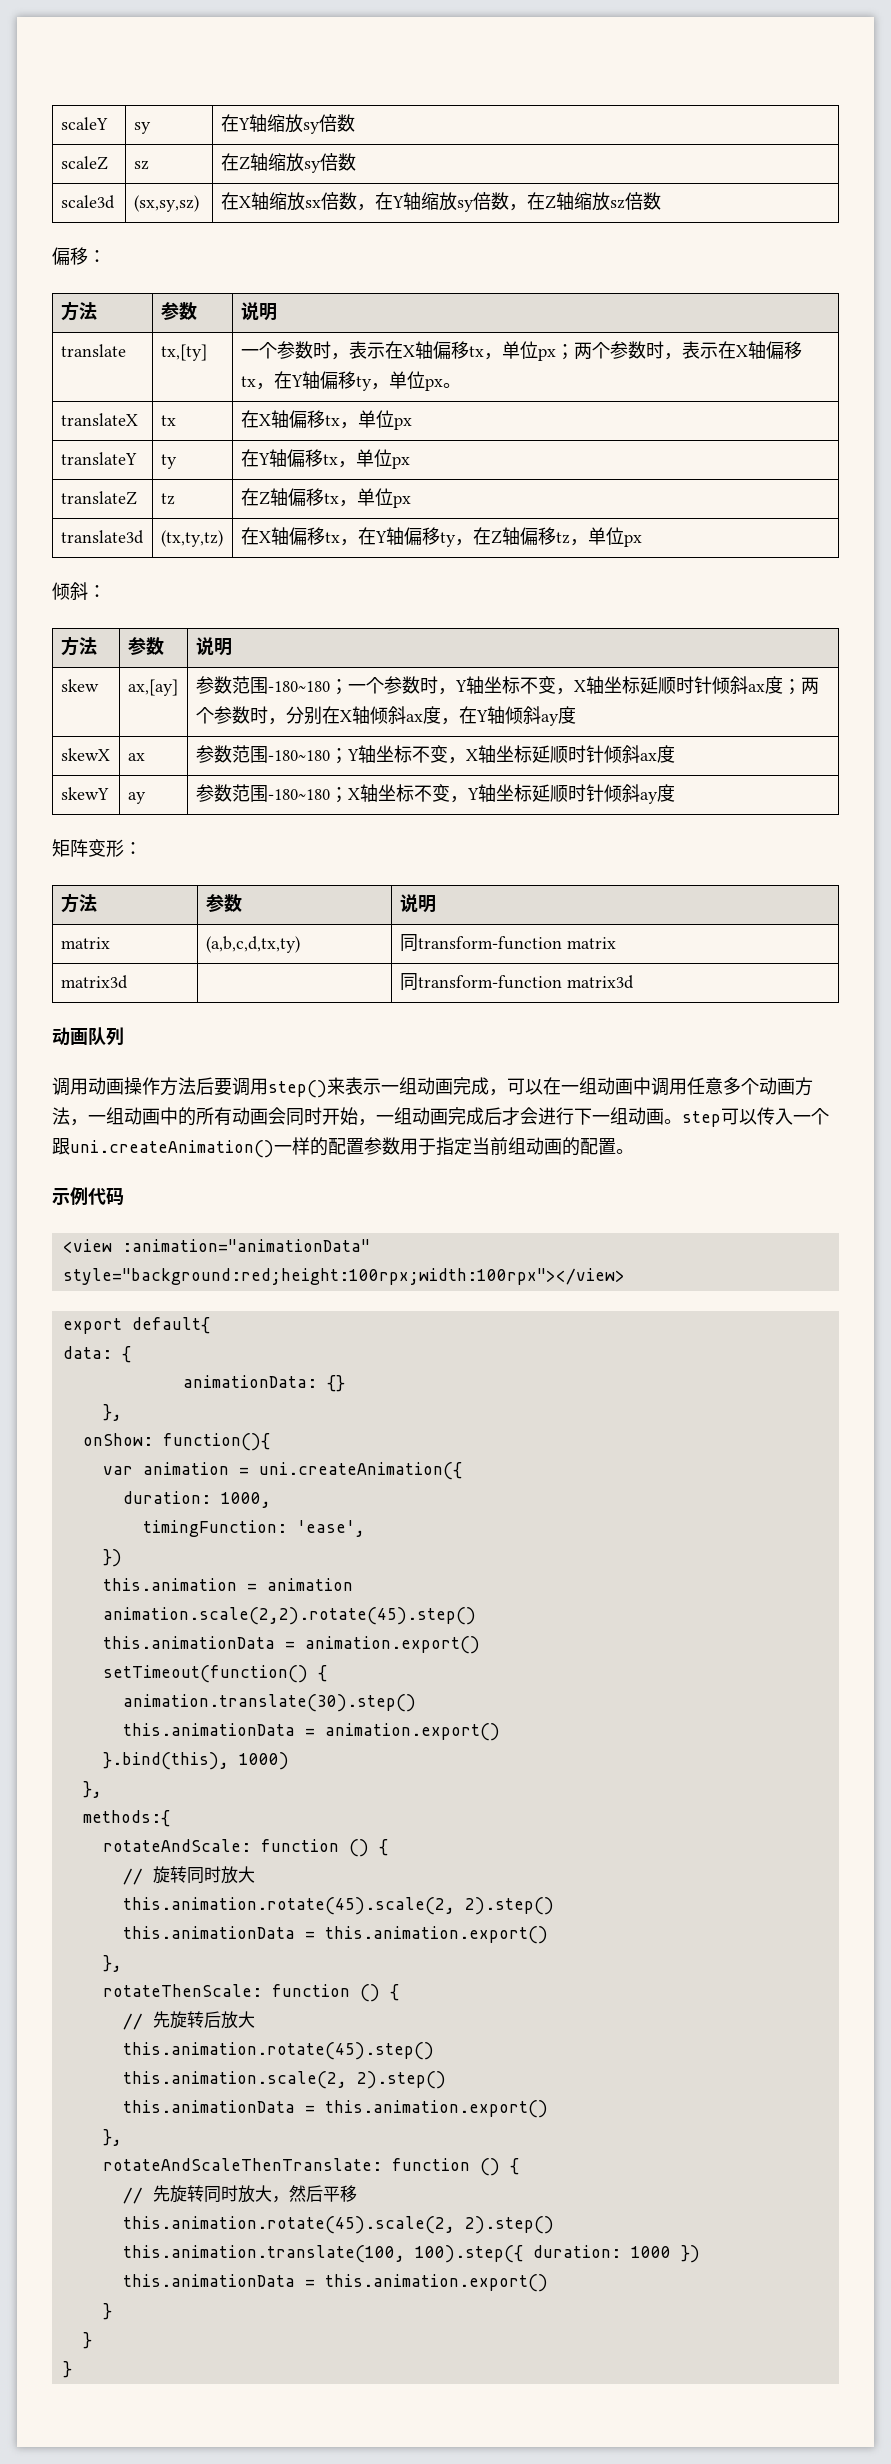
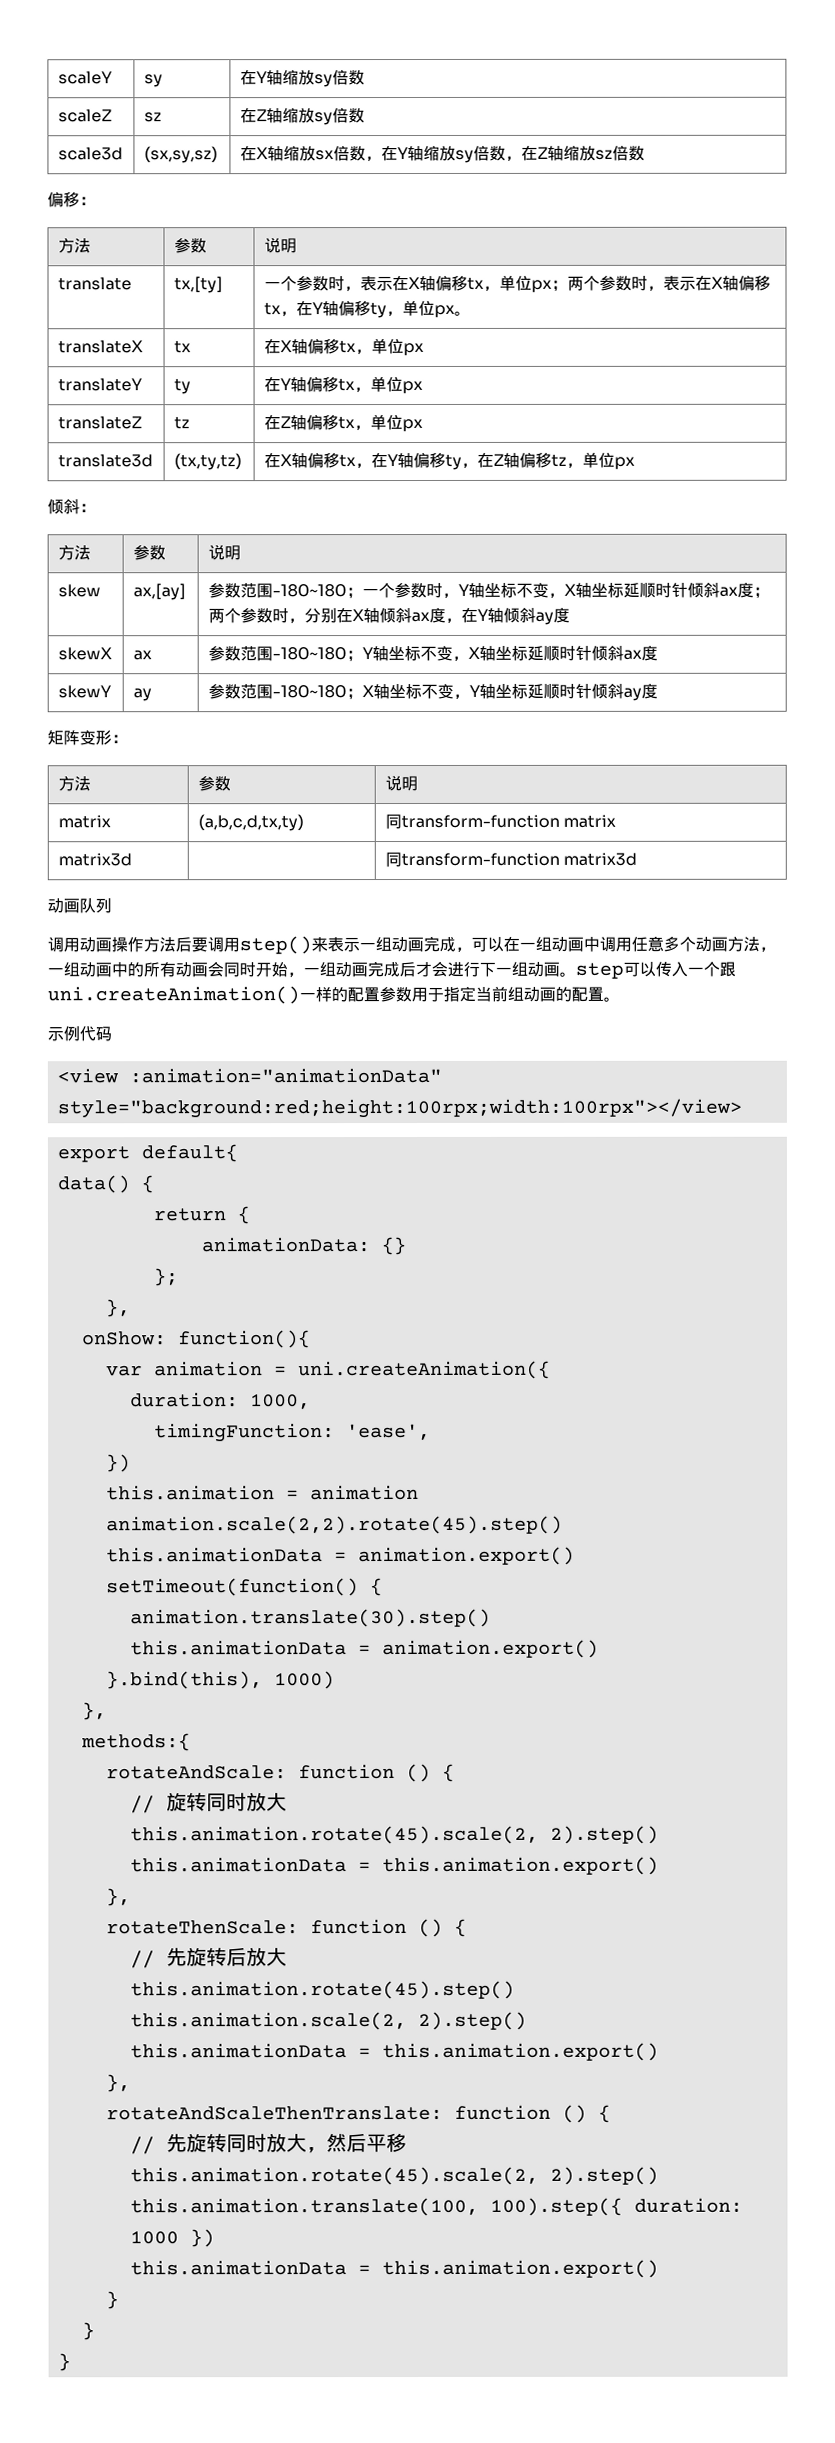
[62,1346,112,1359] data: -> [56,1175,154,1194] [152,1208,226,1222] data() { // return
(345, 1383) none -> [153,1268,179,1287] // };

